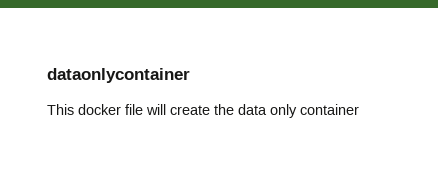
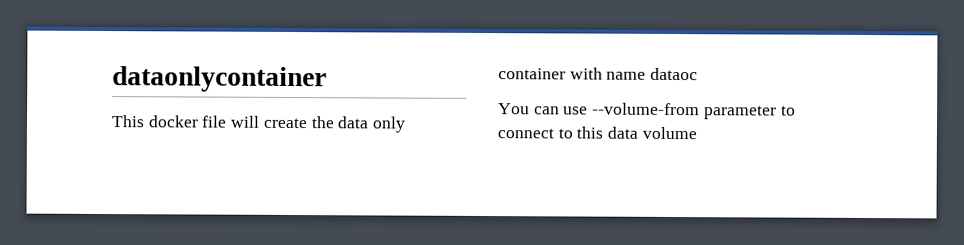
(359, 109) none -> [569,67,699,81] [498,102,796,120] [497,126,697,140] with name dataoc // You can use --volume-from parameter to connect to this data volume

